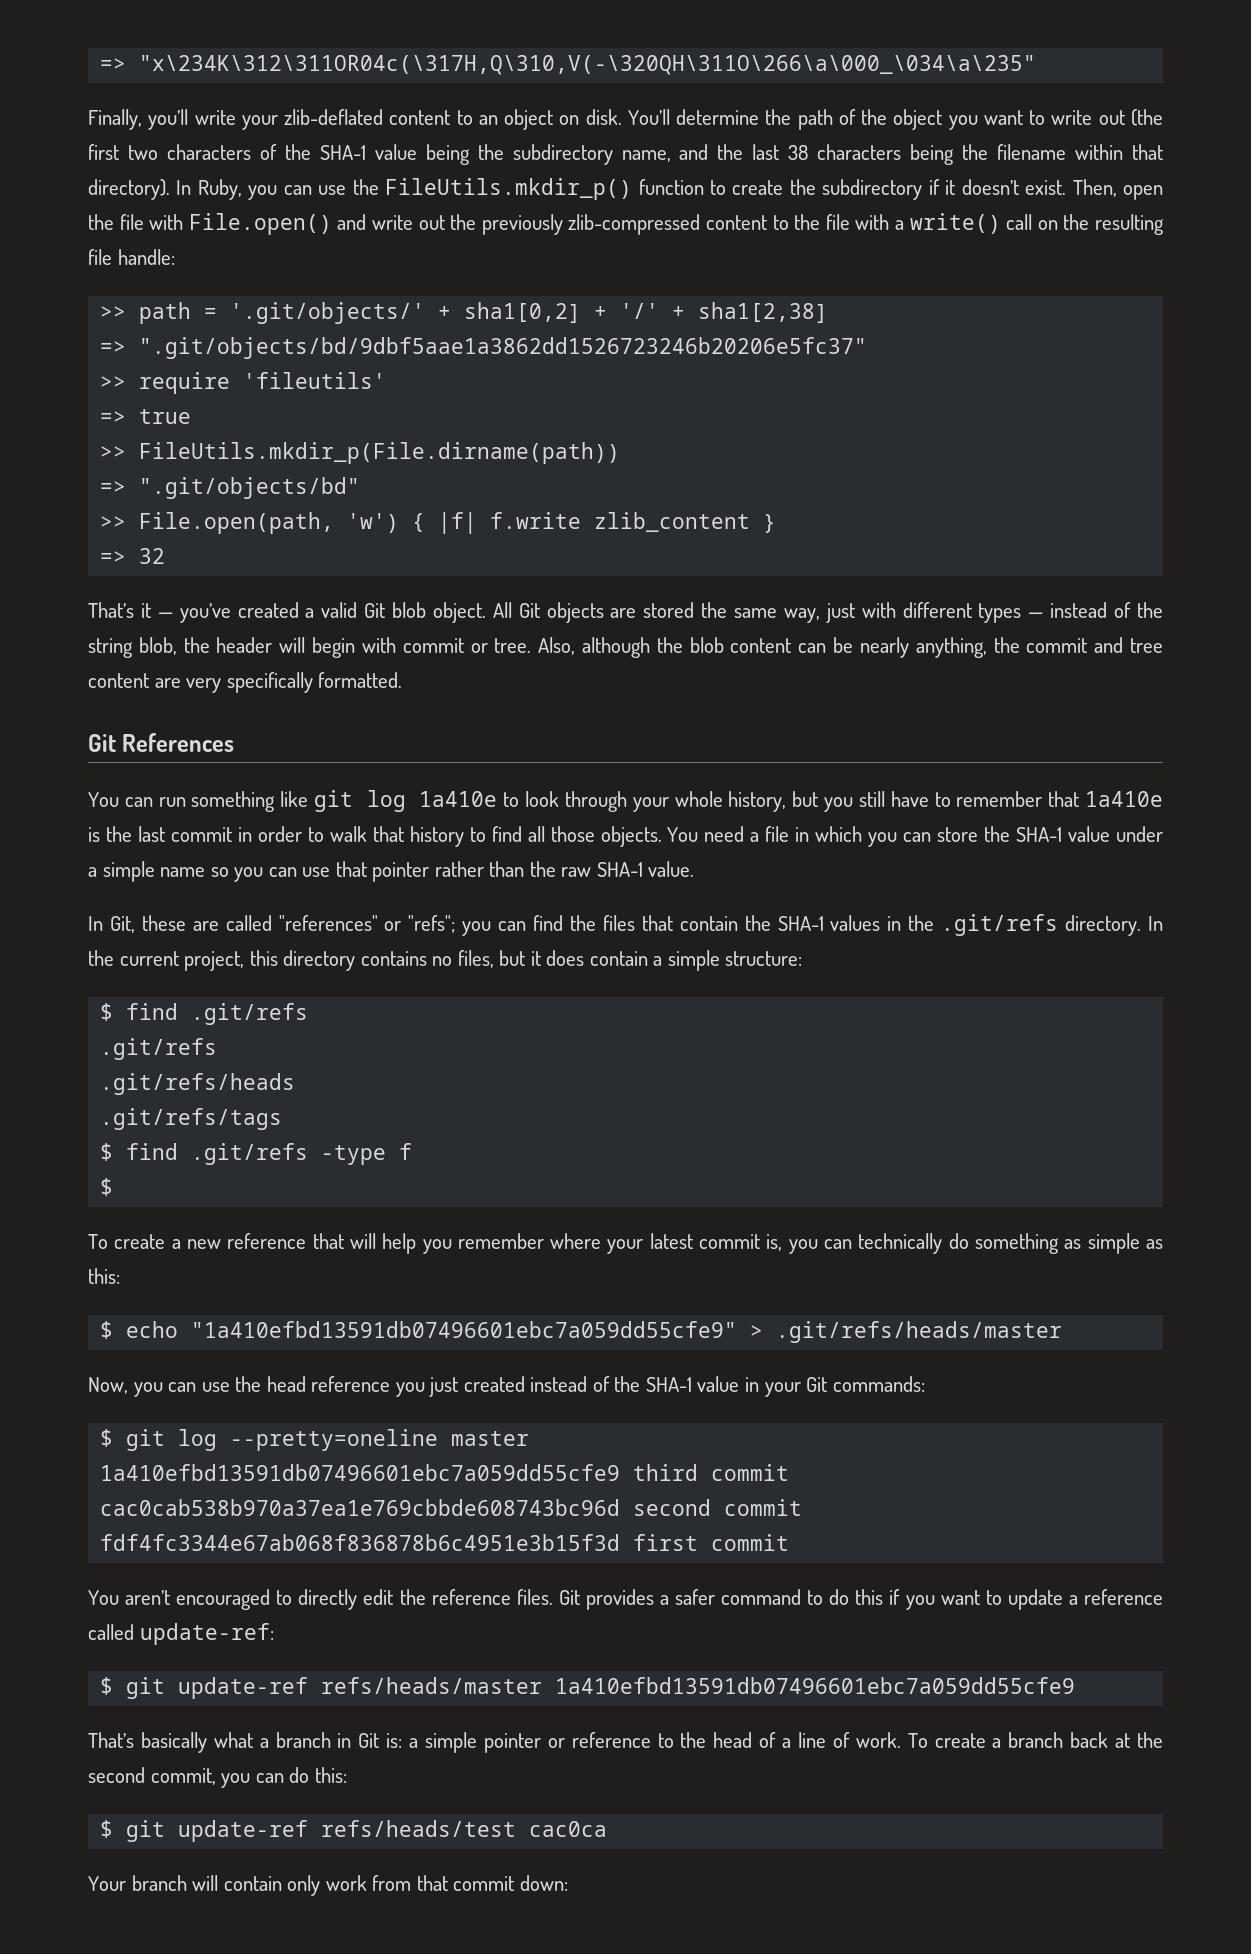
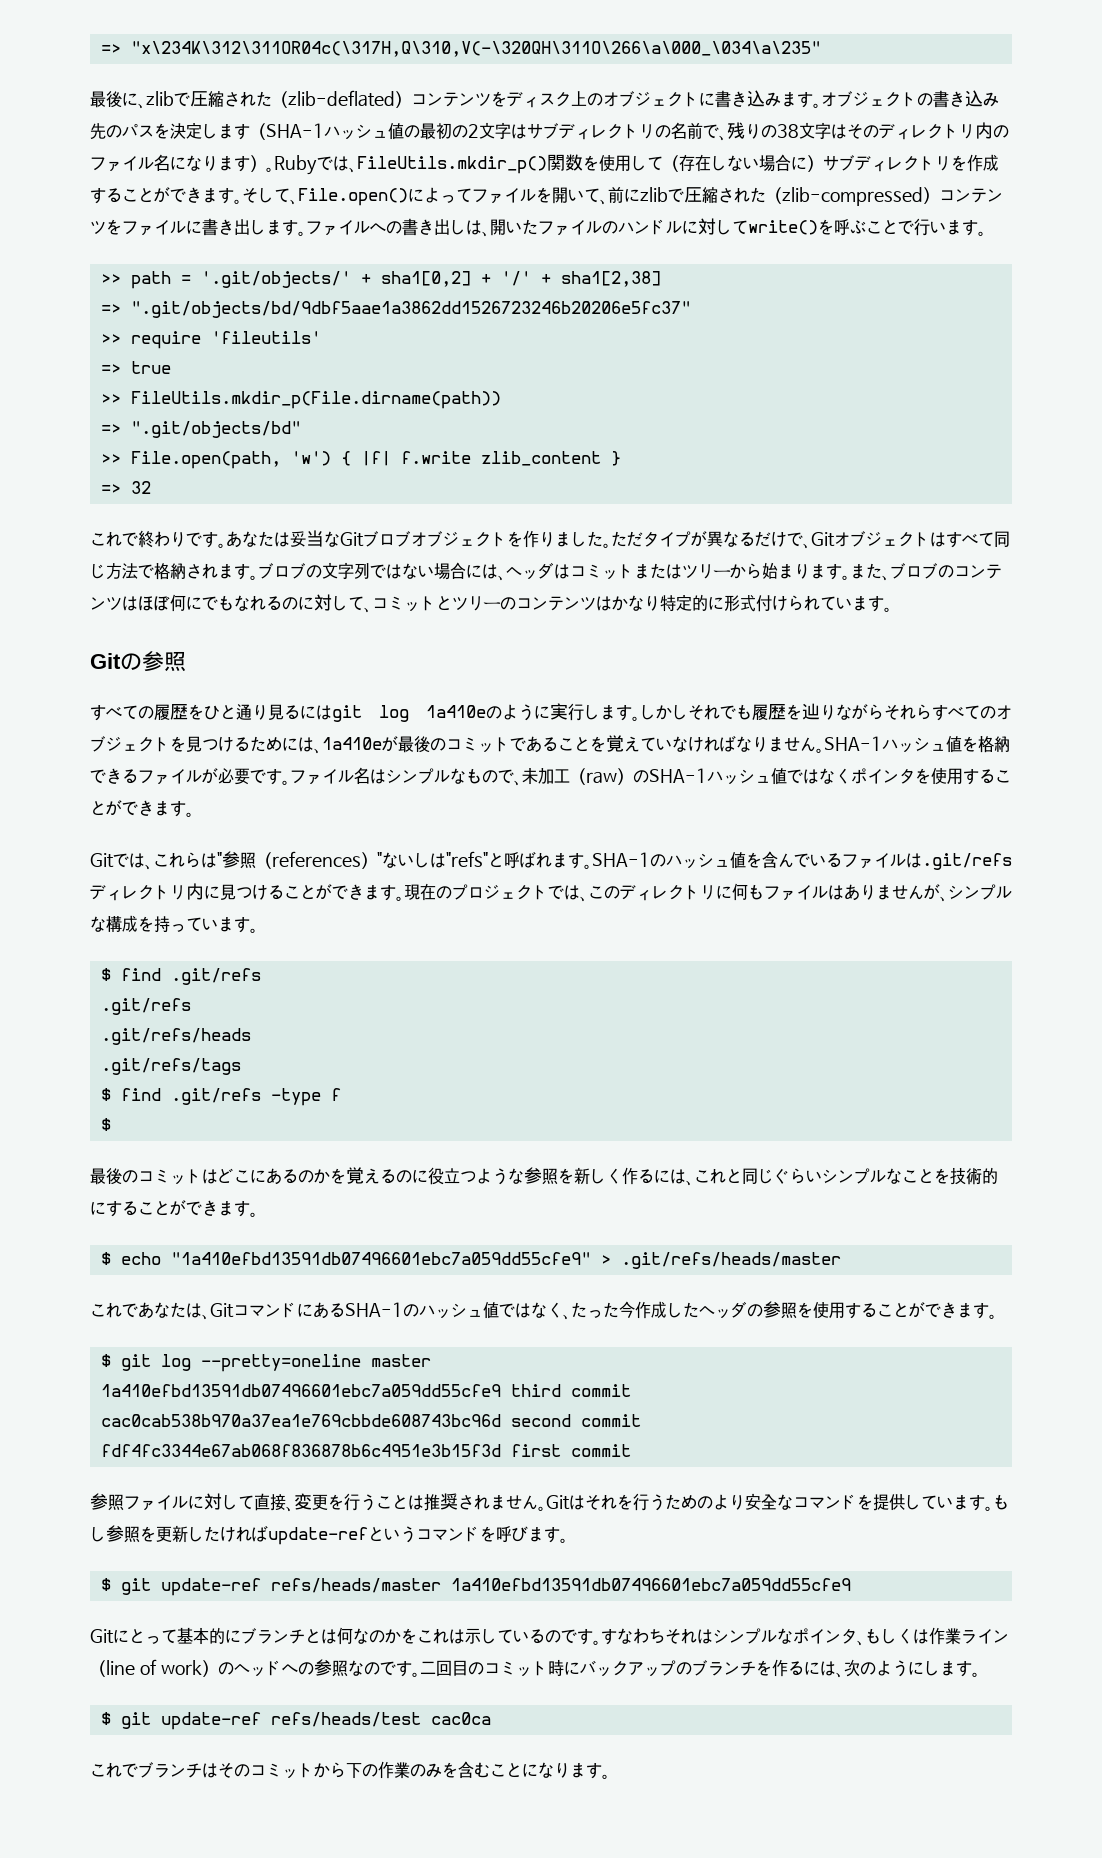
[88,109,1164,130] [88,144,1164,165] [88,178,1163,200] [88,213,1165,235] [88,249,175,265] Finally, you’ll write your zlib-deflated content to an object on disk. You’ll determine the path of the object you want to write out (the first two characters of the SHA-1 value being the subdirectory name, and the last 38 characters being the filename within that directory). In Ruby, you can use the FileUtils.mkdir_p() function to create the subdirectory if it doesn’t exist. Then, open the file with File.open() and write out the previously zlib-compressed content to the file with a write() call on the resulting file handle: -> [90,90,999,109] [90,122,1009,141] [90,154,999,175] [90,186,1003,206] [90,218,986,237] 最後に、zlibで圧縮された（zlib-deflated）コンテンツをディスク上のオブジェクトに書き込みます。オブジェクトの書き込み先のパスを決定します（SHA-1ハッシュ値の最初の2文字はサブディレクトリの名前で、残りの38文字はそのディレクトリ内のファイル名になります）。Rubyでは、FileUtils.mkdir_p()関数を使用して（存在しない場合に）サブディレクトリを作成することができます。そして、File.open()によってファイルを開いて、前にzlibで圧縮された（zlib-compressed）コンテンツをファイルに書き出します。ファイルへの書き出しは、開いたファイルのハンドルに対してwrite()を呼ぶことで行います。
[88,602,1163,623] [88,637,1164,658] [88,672,403,693] [88,733,235,752] [88,790,1163,812] [88,826,1163,847] [88,861,695,882] [88,914,1163,936] [88,950,803,971] That’s it — you’ve created a valid Git blob object. All Git objects are stored the same way, just with different types — instead of the string blob, the header will begin with commit or tree. Also, although the blob content can be nearly anything, the commit and tree content are very specifically formatted. // Git References // You can run something like git log 1a410e to look through your whole history, but you still have to remember that 1a410e is the last commit in order to walk that history to find all those objects. You need a file in which you can store the SHA-1 value under a simple name so you can use that pointer rather than the raw SHA-1 value. // In Git, these are called "references" or "refs"; you can find the files that contain the SHA-1 values in the .git/refs directory. In the current project, this directory contains no files, but it does contain a simple structure: -> [90,530,1010,549] [90,562,1002,581] [90,594,892,613] [90,651,186,672] [90,703,1012,722] [90,735,1010,754] [90,767,1011,786] [90,800,194,817] [90,851,1012,870] [90,883,1012,902] [90,915,258,933] これで終わりです。あなたは妥当なGitブロブオブジェクトを作りました。ただタイプが異なるだけで、Gitオブジェクトはすべて同じ方法で格納されます。ブロブの文字列ではない場合には、ヘッダはコミットまたはツリーから始まります。また、ブロブのコンテンツはほぼ何にでもなれるのに対して、コミットとツリーのコンテンツはかなり特定的に形式付けられています。 // Gitの参照 // すべての履歴をひと通り見るにはgit log 1a410eのように実行します。しかしそれでも履歴を辿りながらそれらすべてのオブジェクトを見つけるためには、1a410eが最後のコミットであることを覚えていなければなりません。SHA-1ハッシュ値を格納できるファイルが必要です。ファイル名はシンプルなもので、未加工（raw）のSHA-1ハッシュ値ではなくポインタを使用することができます。 // Gitでは、これらは"参照（references）"ないしは"refs"と呼ばれます。SHA-1のハッシュ値を含んでいるファイルは.git/refsディレクトリ内に見つけることができます。現在のプロジェクトでは、このディレクトリに何もファイルはありませんが、シンプルな構成を持っています。
[88,1233,1163,1254] [88,1268,120,1284] To create a new reference that will help you remember where your latest commit is, you can technically do something as simple as this: -> [90,1167,998,1186] [90,1200,258,1217] 最後のコミットはどこにあるのかを覚えるのに役立つような参照を新しく作るには、これと同じぐらいシンプルなことを技術的にすることができます。
[88,1376,925,1397] Now, you can use the head reference you just created instead of the SHA-1 value in your Git commands: -> [90,1301,997,1320] これであなたは、GitコマンドにあるSHA-1のハッシュ値ではなく、たった今作成したヘッダの参照を使用することができます。
[88,1589,1163,1610] [88,1623,274,1645] You aren’t encouraged to directly edit the reference files. Git provides a safer command to do this if you want to update a reference called update-ref: -> [90,1493,1009,1512] [90,1525,568,1545] 参照ファイルに対して直接、変更を行うことは推奨されません。Gitはそれを行うためのより安全なコマンドを提供しています。もし参照を更新したければupdate-refというコマンドを呼びます。
[88,1732,1164,1753] [88,1767,347,1788] That’s basically what a branch in Git is: a simple pointer or reference to the head of a line of work. To create a branch back at the second commit, you can do this: -> [90,1627,1009,1646] [90,1659,980,1678] Gitにとって基本的にブランチとは何なのかをこれは示しているのです。すなわちそれはシンプルなポインタ、もしくは作業ライン（line of work）のヘッドへの参照なのです。二回目のコミット時にバックアップのブランチを作るには、次のようにします。
[88,1875,568,1896] Your branch will contain only work from that commit down: -> [90,1761,610,1779] これでブランチはそのコミットから下の作業のみを含むことになります。

